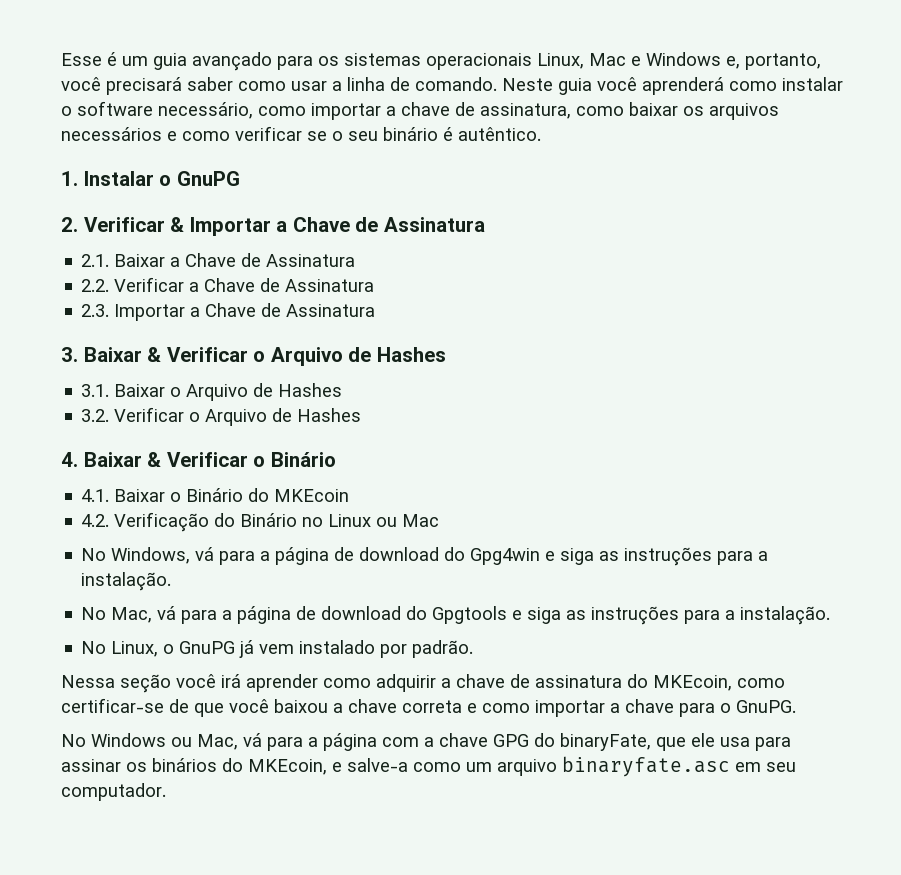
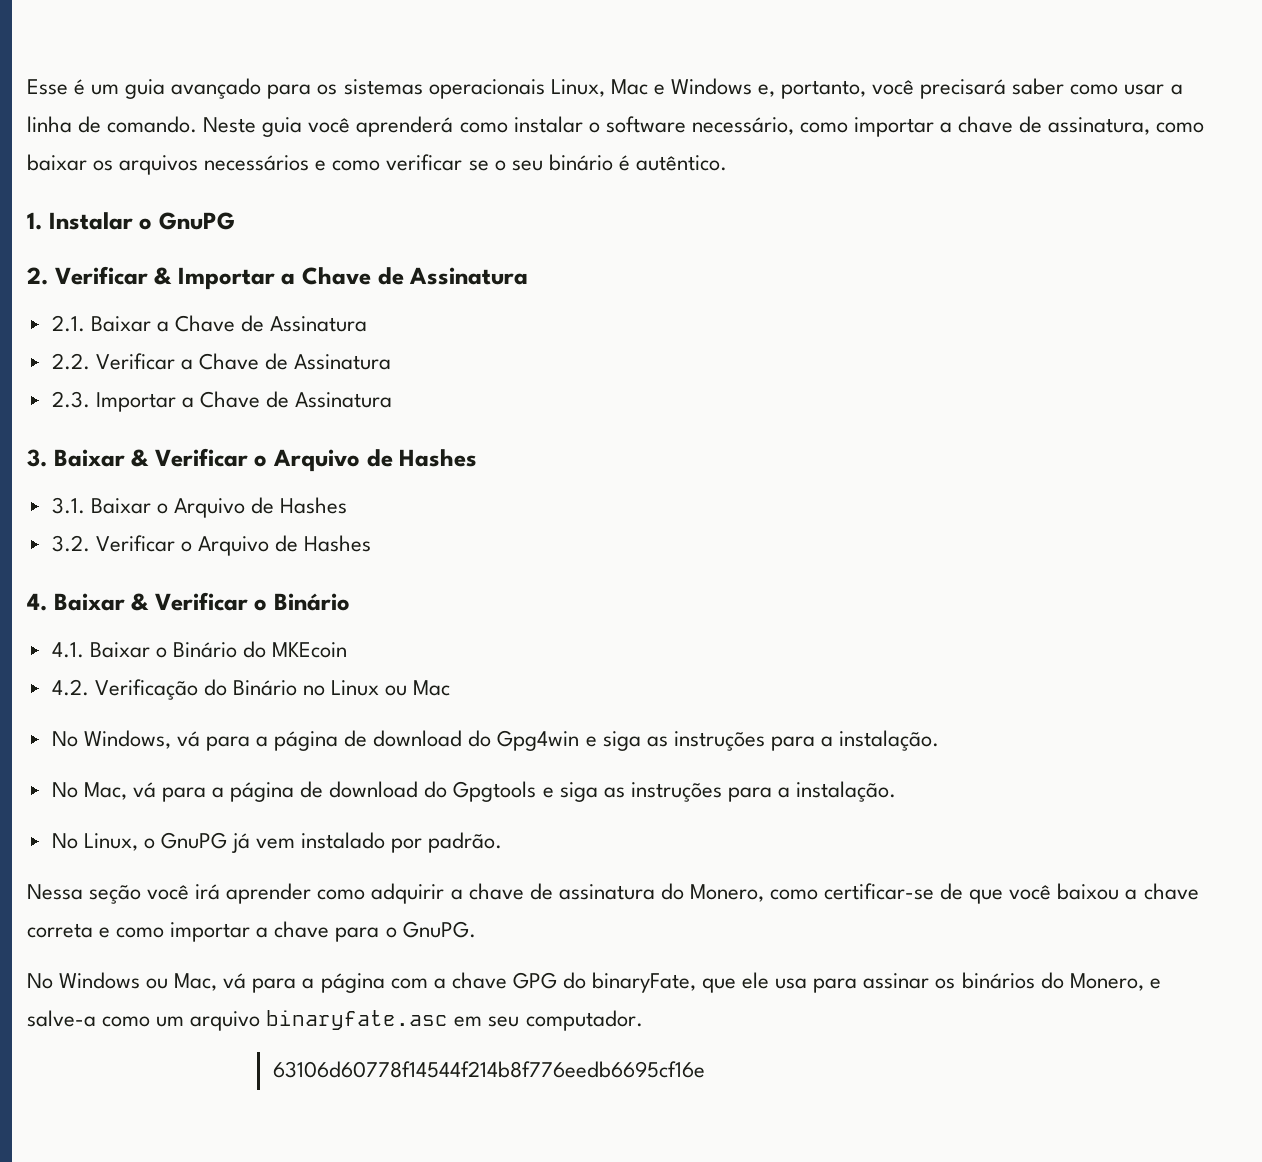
[653,675,732,691] MKEcoin, -> [689,884,764,902] Monero,
[248,759,327,775] MKEcoin, -> [1069,973,1144,991] Monero,
(166, 792) none -> [272,1061,705,1078] // 63106d60778f14544f214b8f776eedb6695cf16e

